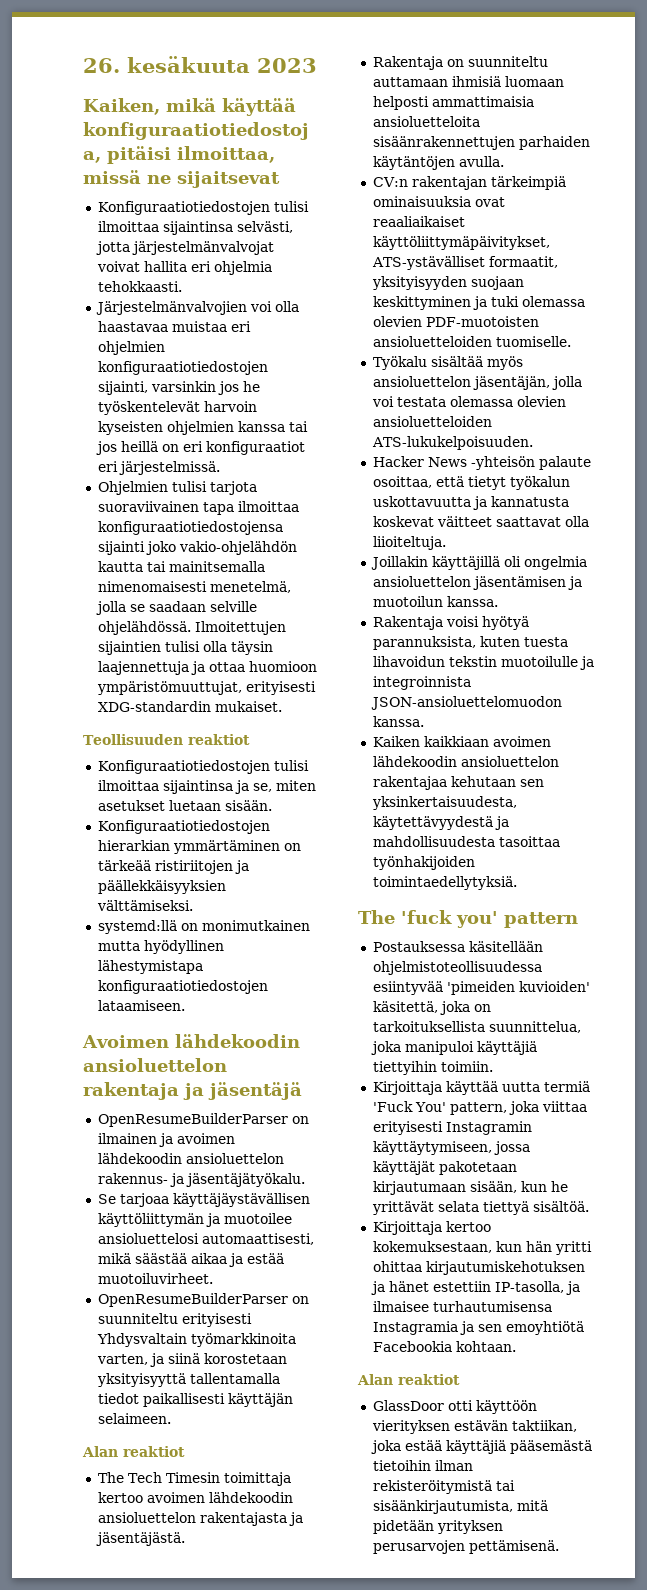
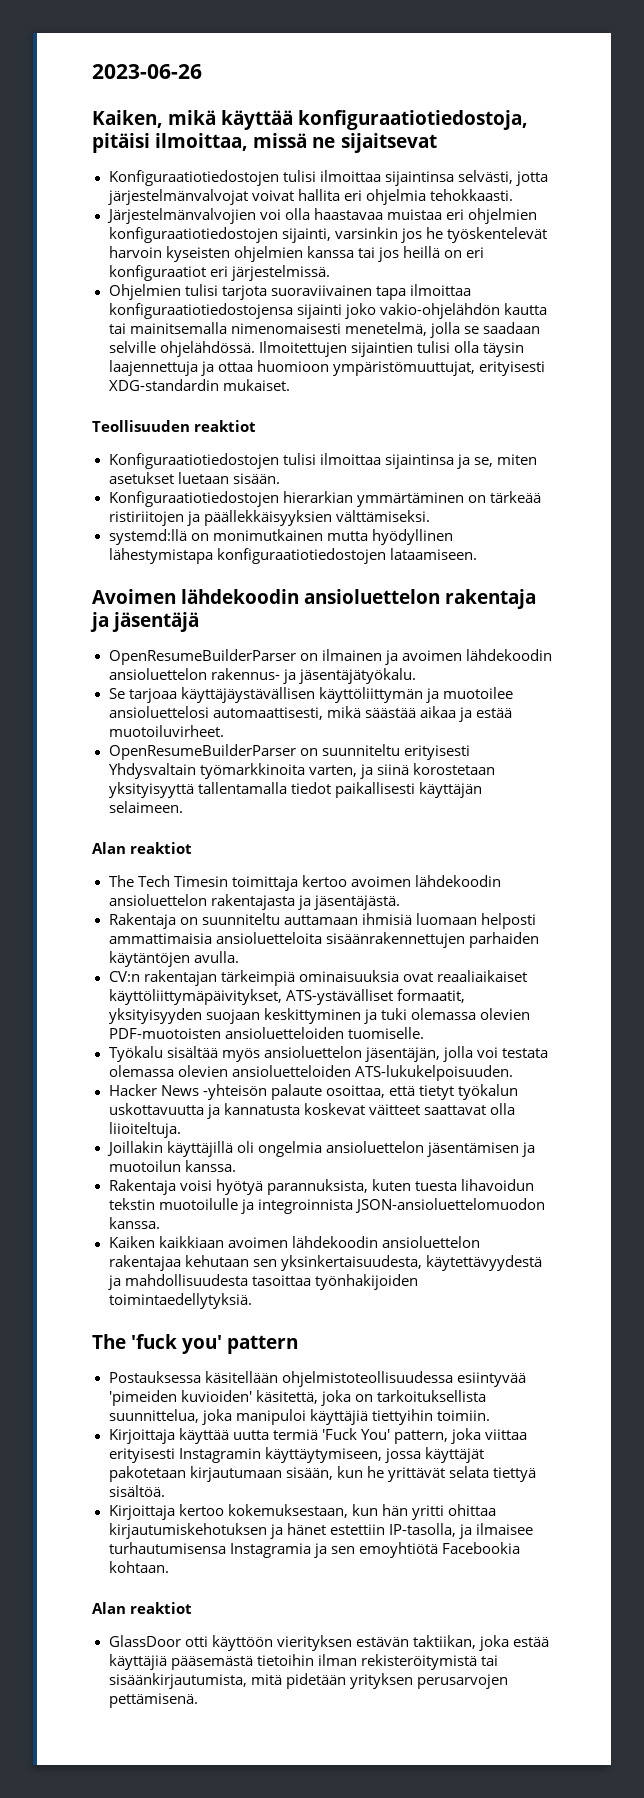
[83,56,317,73] 26. kesäkuuta 2023 -> [92,64,202,79] 2023-06-26

